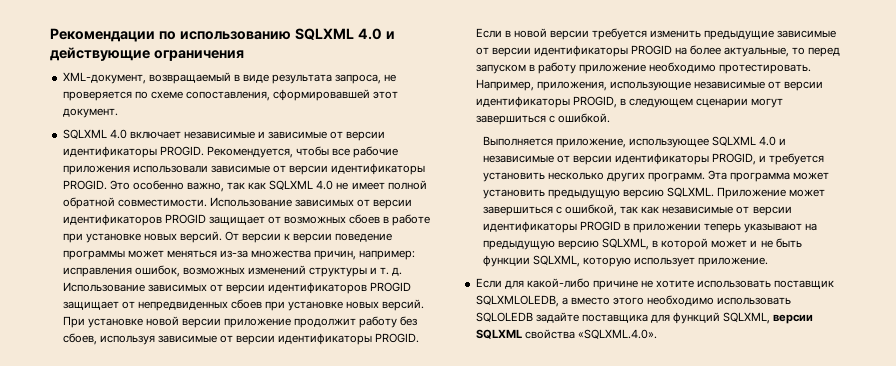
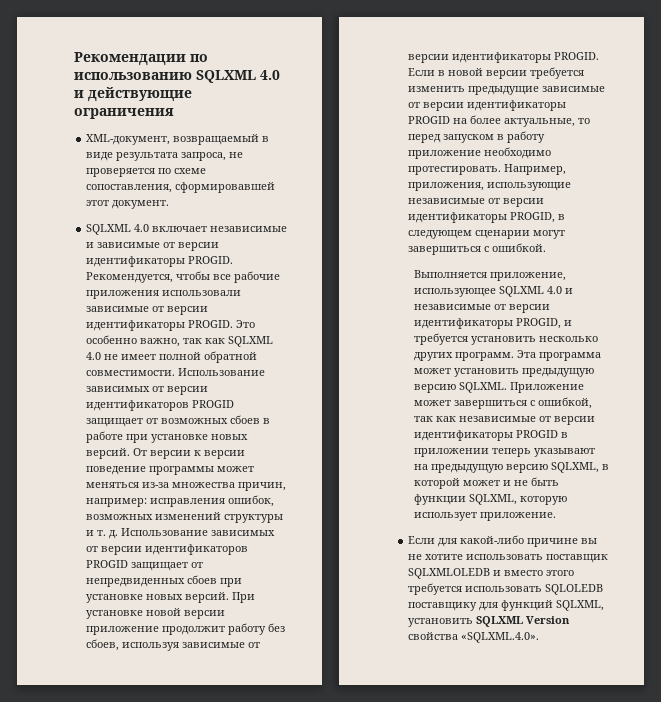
(638, 285) none -> [581,538,598,544] вы
[475,295,568,307] SQLXMLOLEDB, а -> [408,568,502,579] SQLXMLOLEDB и
[647,295,715,306] необходимо -> [408,583,463,595] требуется
[535,312,648,323] задайте поставщика -> [408,602,478,611] поставщику
[773,314,814,324] [475,329,522,339] версии SQLXML -> [408,616,571,627] установить SQLXML Version

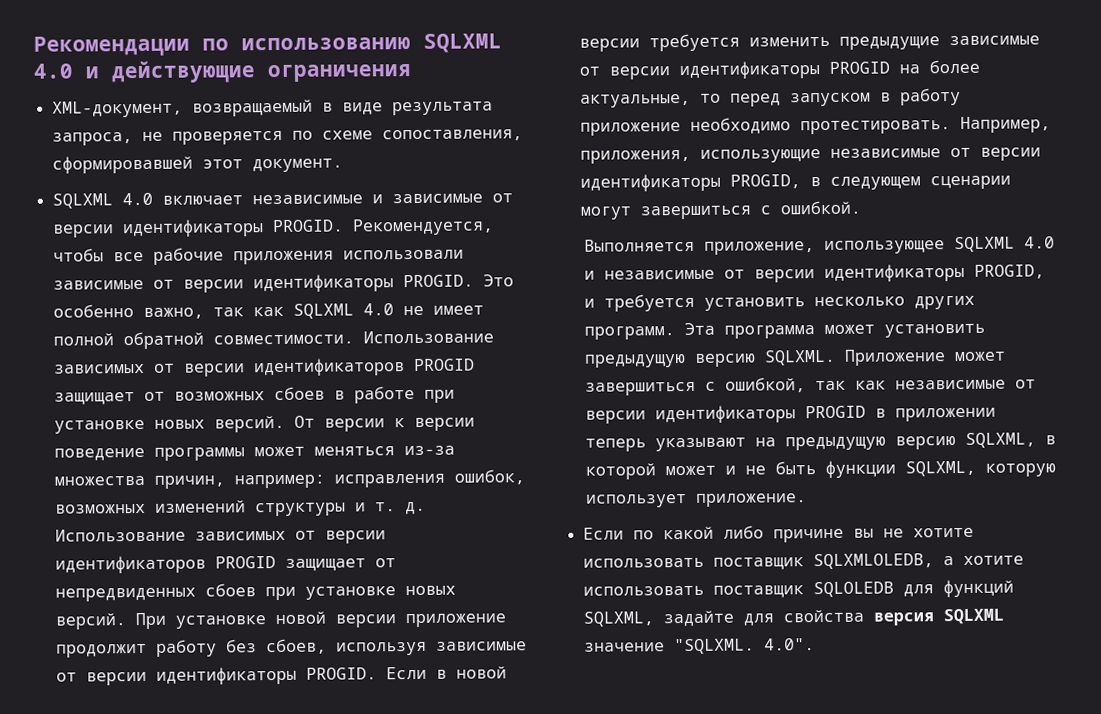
[438,535,525,547] для какой-либо -> [633,525,765,540] по какой либо
[408,568,575,579] [408,583,604,595] [408,600,605,611] [408,616,571,627] [408,632,540,643] SQLXMLOLEDB и вместо этого требуется использовать SQLOLEDB поставщику для функций SQLXML, установить SQLXML Version свойства «SQLXML.4.0». -> [813,553,1025,570] [583,579,1015,598] [583,608,1005,627] [584,638,816,655] SQLXMLOLEDB, а хотите использовать поставщик SQLOLEDB для функций SQLXML, задайте для свойства версия SQLXML значение "SQLXML. 4.0".

